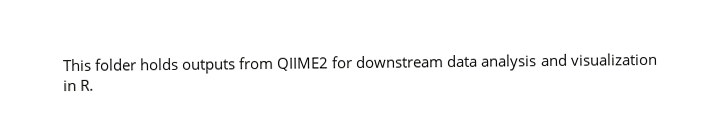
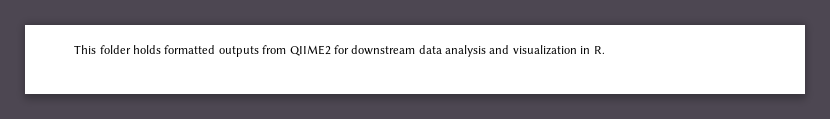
(180, 64) none -> [164,45,216,54] formatted

